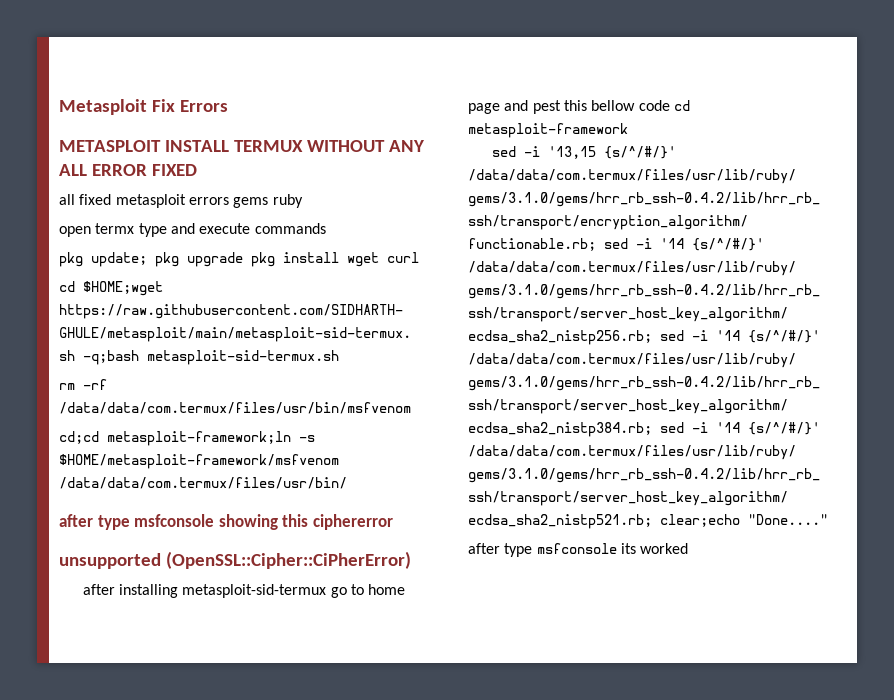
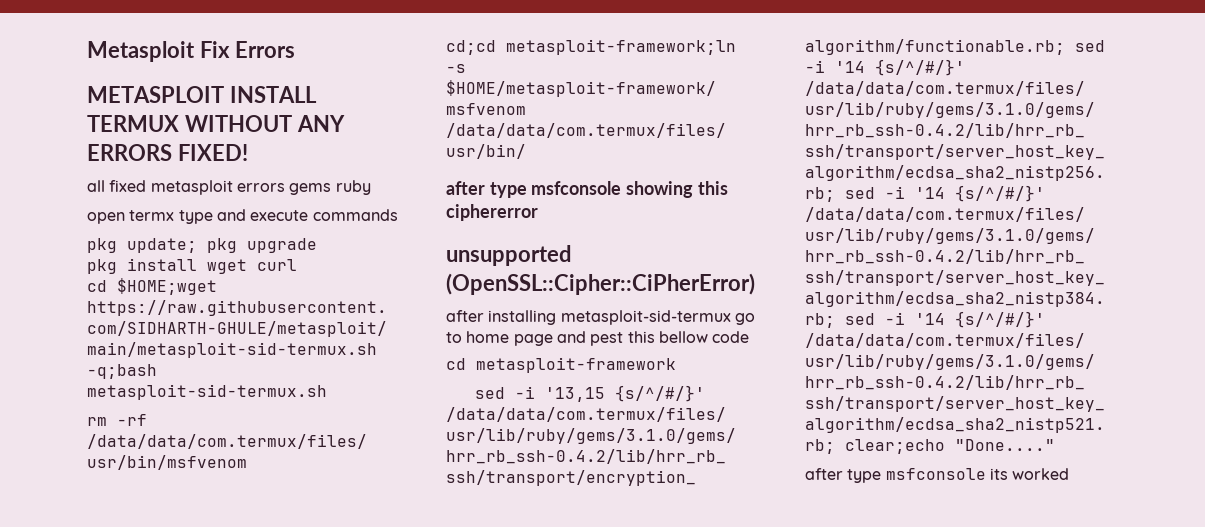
[59,164,197,176] ALL ERROR FIXED -> [87,144,248,161] ERRORS FIXED!
(243, 259) none -> (317, 245) //
(670, 105) none -> (750, 337) //

